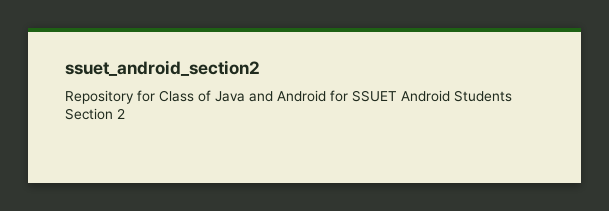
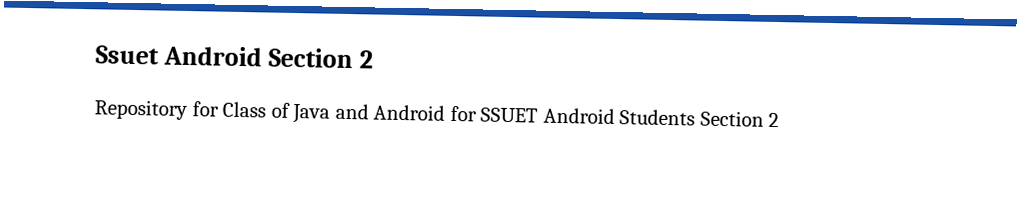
[65,60,260,76] ssuet_android_section2 -> [95,45,374,69] Ssuet Android Section 2

